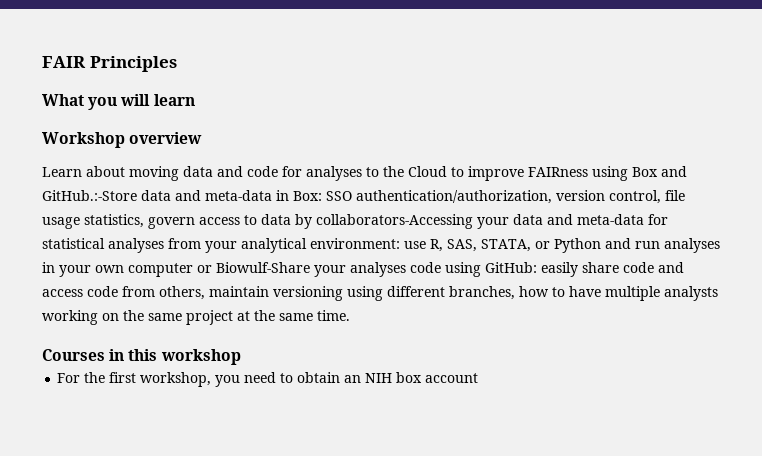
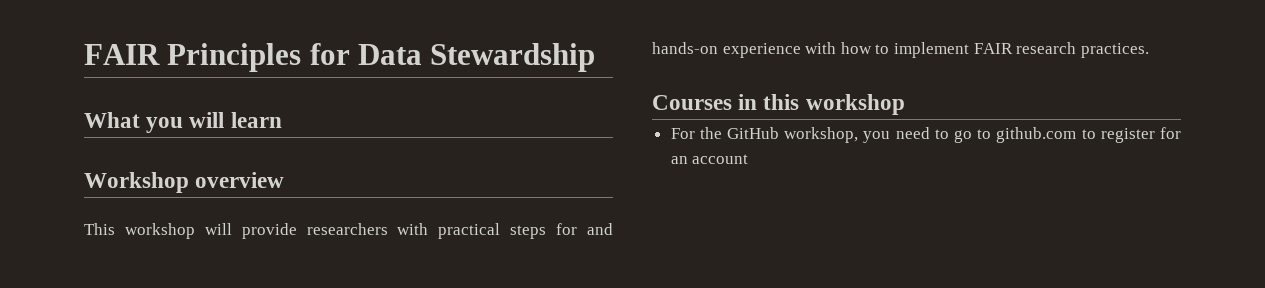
(177, 64) none -> [309,43,596,72] for Data Stewardship
[42,166,687,181] [42,190,685,204] [42,214,668,229] [42,238,720,253] [42,262,684,277] [42,286,718,301] [42,310,350,325] Learn about moving data and code for analyses to the Cloud to improve FAIRness using Box and GitHub.:-Store data and meta-data in Box: SSO authentication/authorization, version control, file usage statistics, govern access to data by collaborators-Accessing your data and meta-data for statistical analyses from your analytical environment: use R, SAS, STATA, or Python and run analyses in your own computer or Biowulf-Share your analyses code using GitHub: easily share code and access code from others, maintain versioning using different branches, how to have multiple analysts working on the same project at the same time. -> [84,223,614,239] [652,42,1149,58] This workshop will provide researchers with practical steps for and hands-on experience with how to implement FAIR research practices.
[109,372,137,383] first -> [727,127,780,139] GitHub
[297,372,423,383] obtain an NIH box -> [954,127,1181,143] [670,156,688,164] go to github.com to register for an

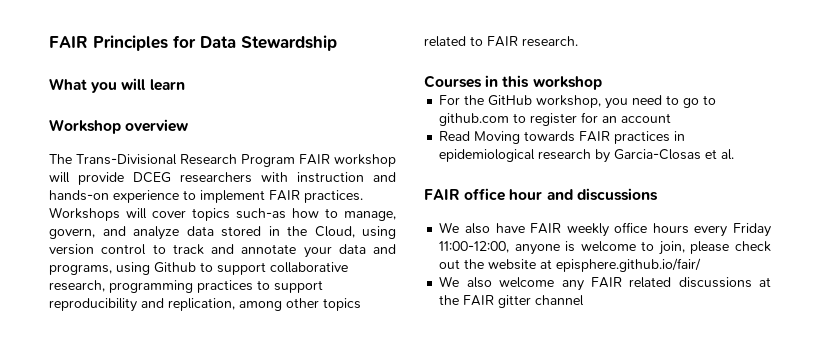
[84,223,115,235] This -> [49,154,330,167] The Trans-Divisional Research Program FAIR
(297, 231) none -> [133,172,171,183] DCEG
[438,223,578,239] practical steps for -> [297,172,364,183] instruction
[805,42,872,54] with how -> (179, 196) none
[1016,42,1077,54] research -> (300, 195) none
(1149, 50) none -> [49,207,396,221] [49,226,396,240] [49,244,396,258] [49,262,348,275] [49,280,323,293] [49,298,361,312] [424,36,578,47] Workshops will cover topics such-as how to manage, govern, and analyze data stored in the Cloud, using version control to track and annotate your data and programs, using Github to support collaborative research, programming practices to support reproducibility and replication, among other topics related to FAIR research.
(749, 159) none -> [439,131,686,144] [439,149,735,163] [424,188,658,201] [439,222,771,237] [439,241,771,255] [439,258,702,272] [439,276,771,291] [439,295,585,308] // Read Moving towards FAIR practices in epidemiological research by Garcia-Closas et al. // FAIR office hour and discussions // We also have FAIR weekly office hours every Friday 11:00-12:00, anyone is welcome to join, please check out the website at episphere.github.io/fair/ // We also welcome any FAIR related discussions at the FAIR gitter channel

